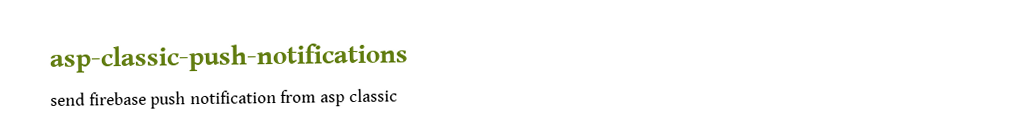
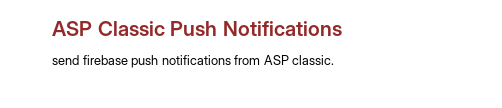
[49,42,408,73] asp-classic-push-notifications -> [52,21,342,36] ASP Classic Push Notifications
[189,88,398,107] notification from asp classic -> [161,55,335,65] notifications from ASP classic.

